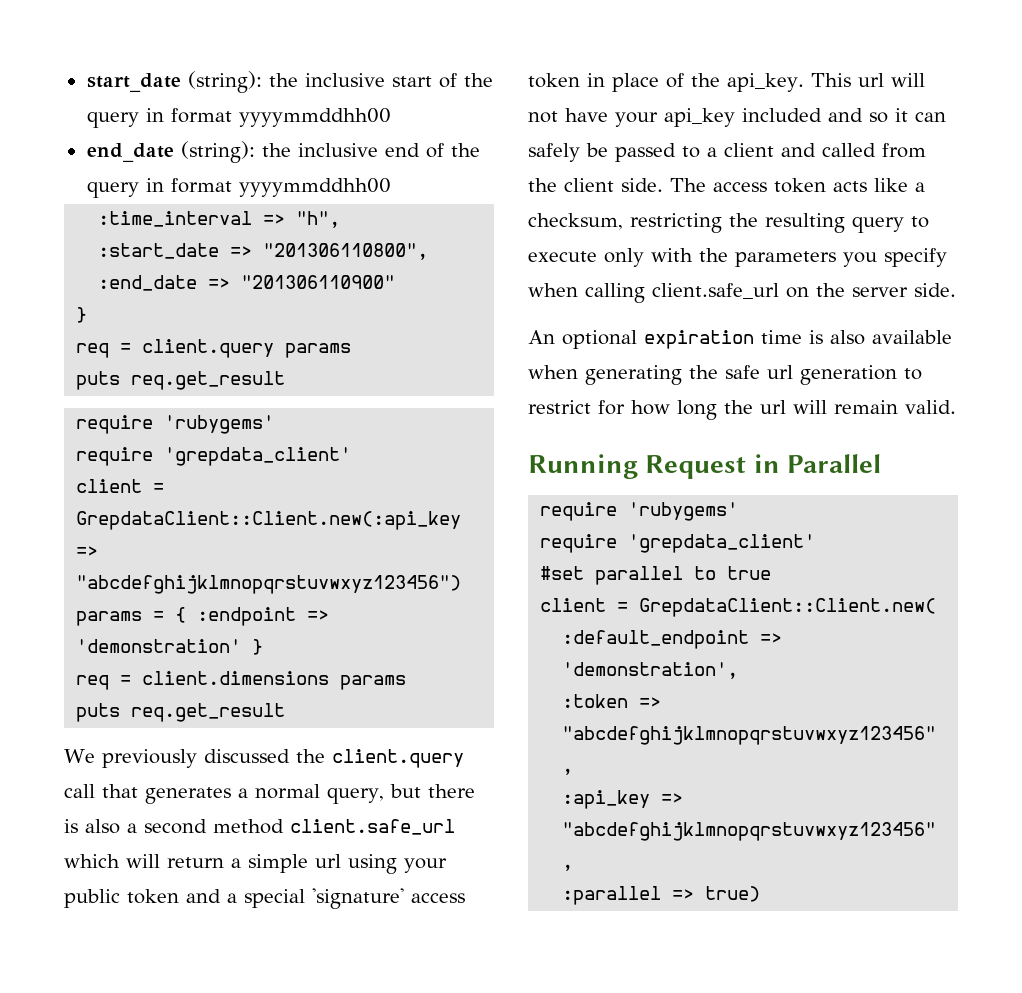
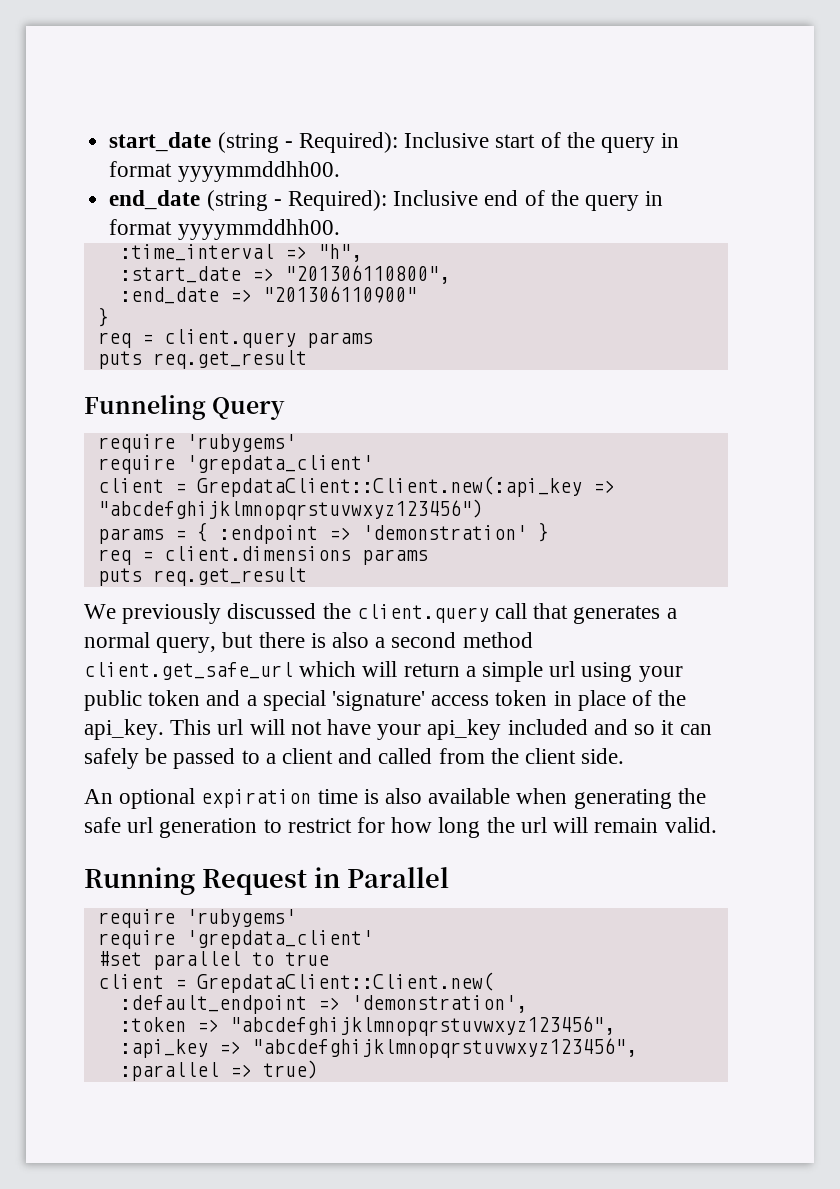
[187,71,385,93] (string): the inclusive -> [217,132,490,153] (string - Required): Inclusive
[238,108,391,127] yyyymmddhh00 -> [177,161,340,182] yyyymmddhh00.
[180,141,378,163] (string): the inclusive -> [206,190,479,211] (string - Required): Inclusive
[238,178,391,197] yyyymmddhh00 -> [177,219,340,240] yyyymmddhh00.
(286, 380) none -> [84,395,286,420] // Funneling Query
[290,819,455,835] client.safe_url -> [84,662,293,680] client.get_safe_url
[670,178,925,193] [528,213,929,233] [528,248,947,267] [528,283,956,303] The access token acts like a checksum, restricting the resulting query to execute only with the parameters you specify when calling client.safe_url on the server side. -> (625, 756) none

